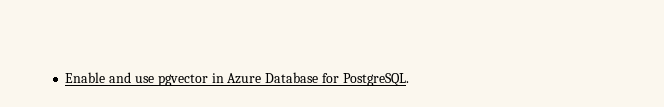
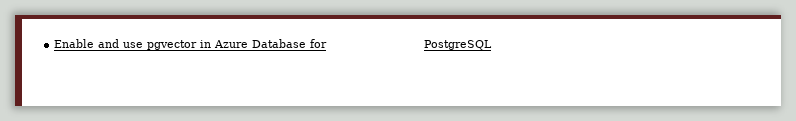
[342,73,409,86] PostgreSQL. -> [424,40,493,50] PostgreSQL

